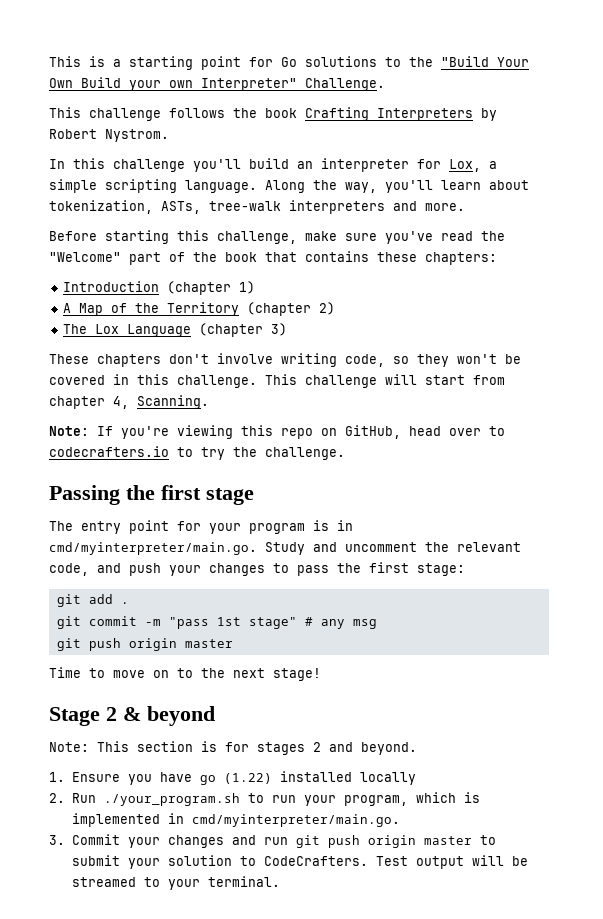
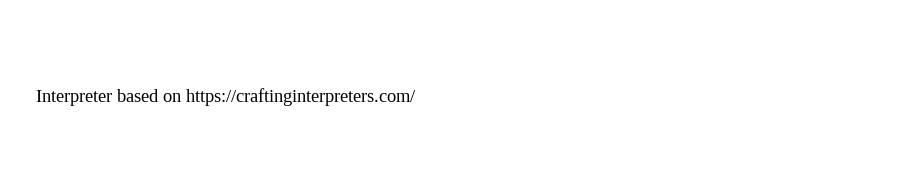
[49,56,529,70] [49,77,385,91] [49,107,497,121] [49,129,169,142] [49,158,497,172] [49,179,529,193] [49,200,465,214] [49,230,505,244] [49,251,497,265] [62,281,255,295] [62,302,335,316] [62,323,287,337] [49,353,521,367] [49,374,505,388] [49,395,209,409] [49,425,505,439] [49,446,345,460] [49,485,254,505] [49,520,353,534] [49,542,521,555] [49,562,465,576] [56,594,129,607] [56,616,377,629] [56,638,233,651] [49,667,321,681] [49,706,215,726] [49,741,417,755] [49,771,416,785] [49,792,480,806] [71,813,400,827] [49,834,496,848] [71,855,528,869] [71,876,280,890] This is a starting point for Go solutions to the "Build Your Own Build your own Interpreter" Challenge. // This challenge follows the book Crafting Interpreters by Robert Nystrom. // In this challenge you'll build an interpreter for Lox, a simple scripting language. Along the way, you'll learn about tokenization, ASTs, tree-walk interpreters and more. // Before starting this challenge, make sure you've read the "Welcome" part of the book that contains these chapters: // Introduction (chapter 1) // A Map of the Territory (chapter 2) // The Lox Language (chapter 3) // These chapters don't involve writing code, so they won't be covered in this challenge. This challenge will start from chapter 4, Scanning. // Note: If you're viewing this repo on GitHub, head over to codecrafters.io to try the challenge. // Passing the first stage // The entry point for your program is in cmd/myinterpreter/main.go. Study and uncomment the relevant code, and push your changes to pass the first stage: // git add . // git commit -m "pass 1st stage" # any msg // git push origin master // Time to move on to the next stage! // Stage 2 & beyond // Note: This section is for stages 2 and beyond. // 1. Ensure you have go (1.22) installed locally // 2. Run ./your_program.sh to run your program, which is implemented in cmd/myinterpreter/main.go. // 3. Commit your changes and run git push origin master to submit your solution to CodeCrafters. Test output will be streamed to your terminal. -> [36,88,416,106] Interpreter based on https://craftinginterpreters.com/

